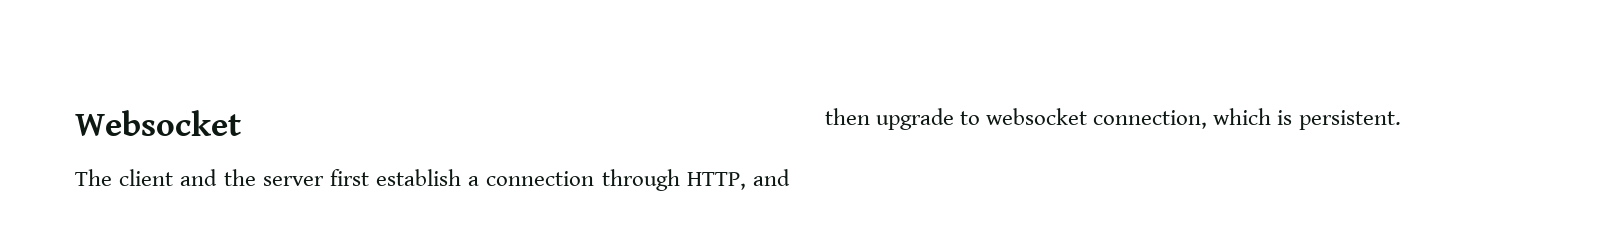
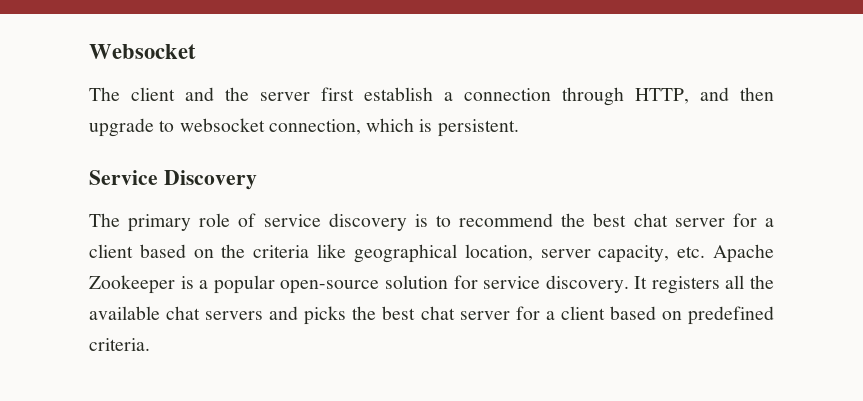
(1401, 120) none -> [89,170,257,190] [89,213,774,232] [89,244,775,263] [89,275,774,294] [89,306,774,325] [89,338,150,351] // Service Discovery // The primary role of service discovery is to recommend the best chat server for a client based on the criteria like geographical location, server capacity, etc. Apache Zookeeper is a popular open-source solution for service discovery. It registers all the available chat servers and picks the best chat server for a client based on predefined criteria.

